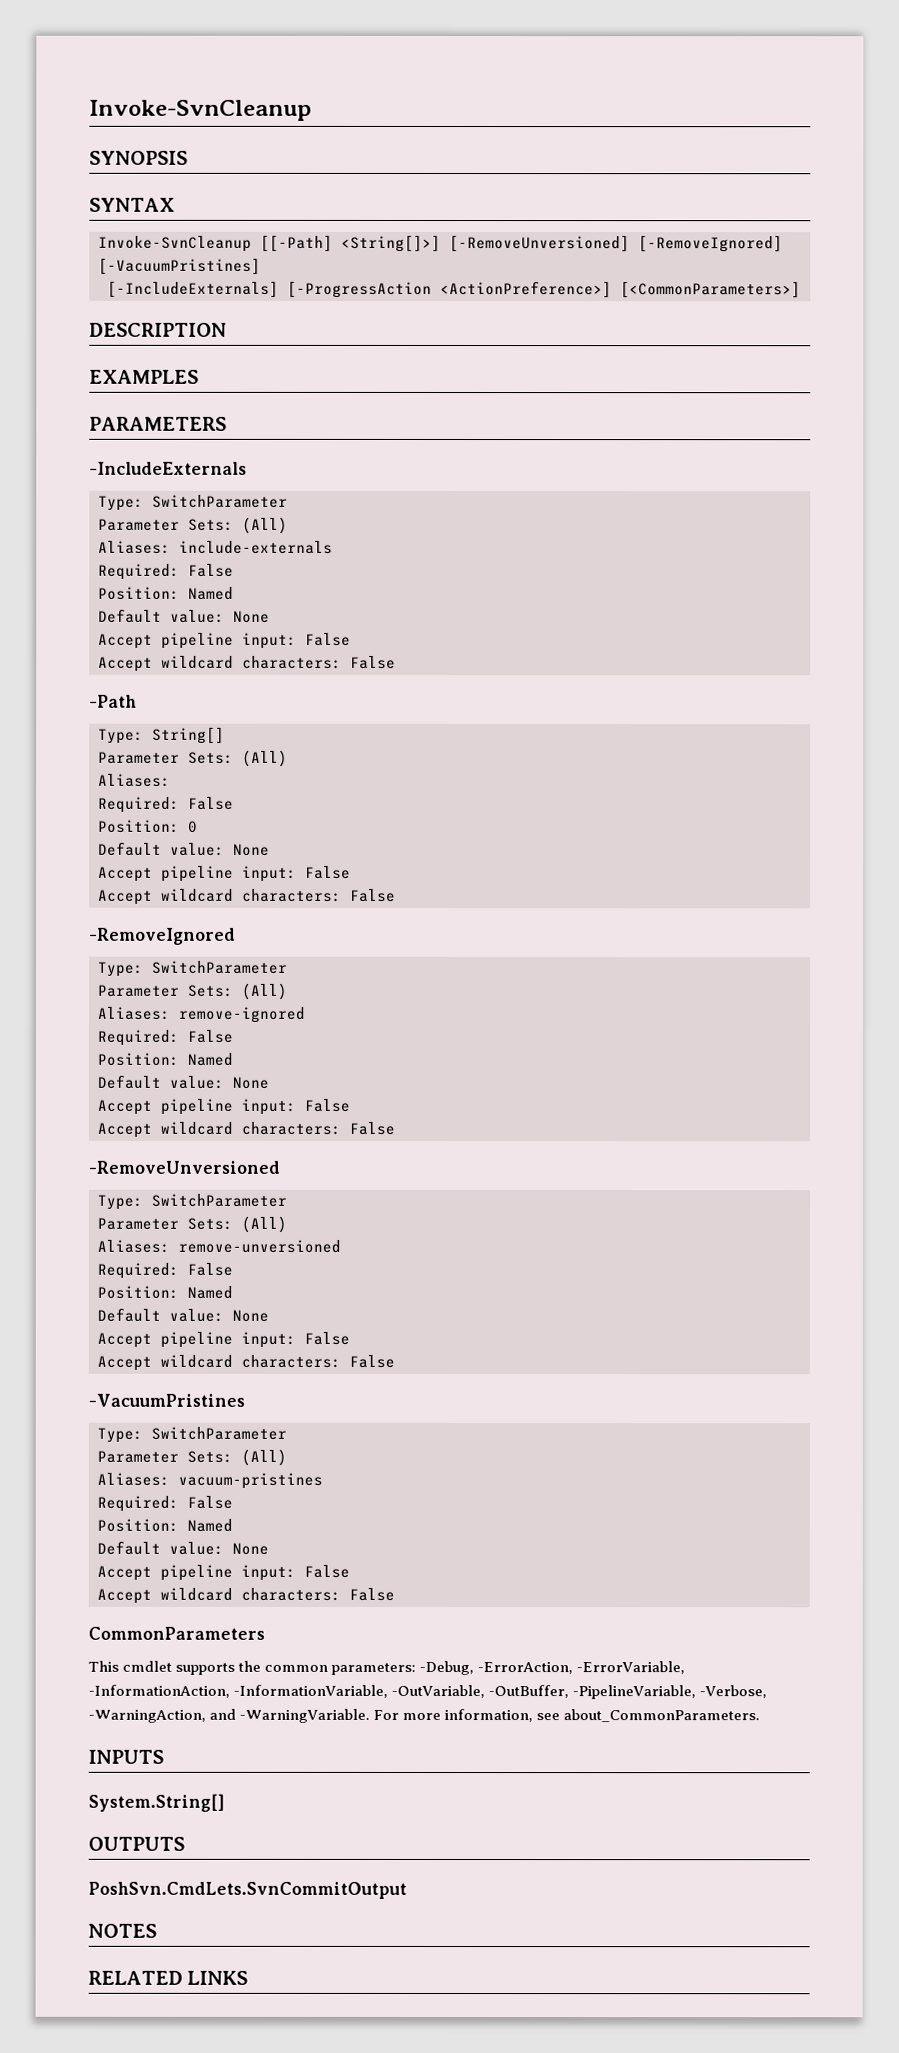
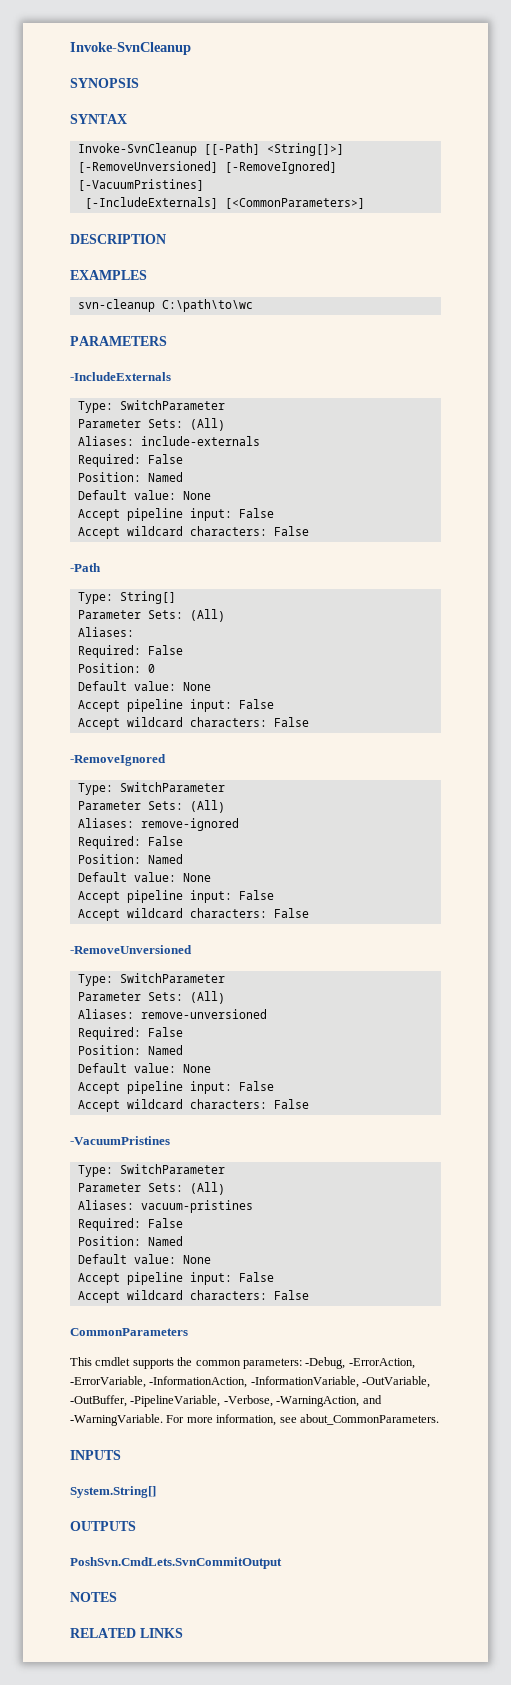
[287,280,612,299] [-ProgressAction <ActionPreference>] -> (218, 203) none
(199, 376) none -> [77,299,253,312] // svn-cleanup C:\path\to\wc

